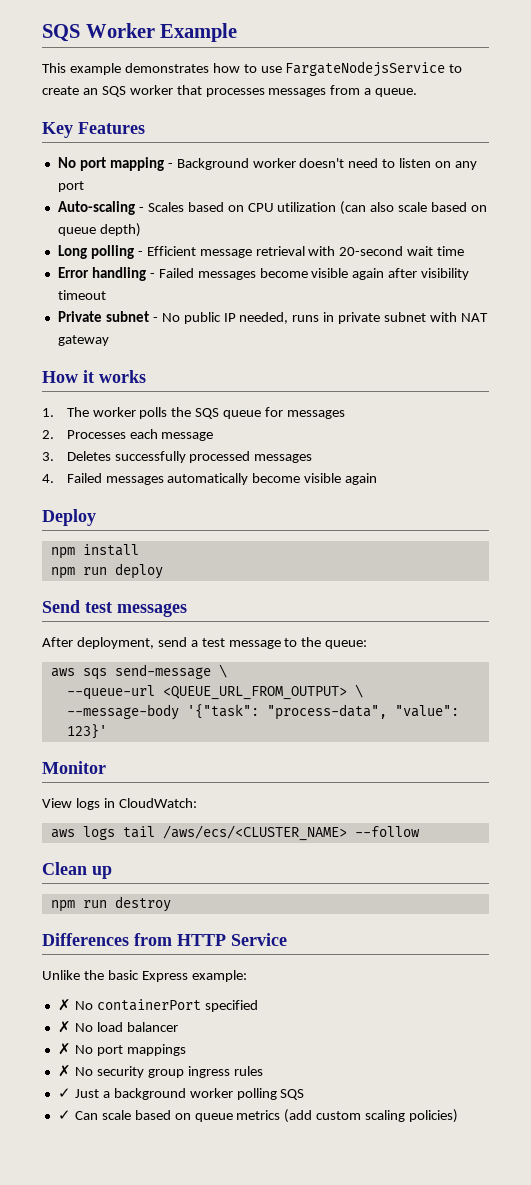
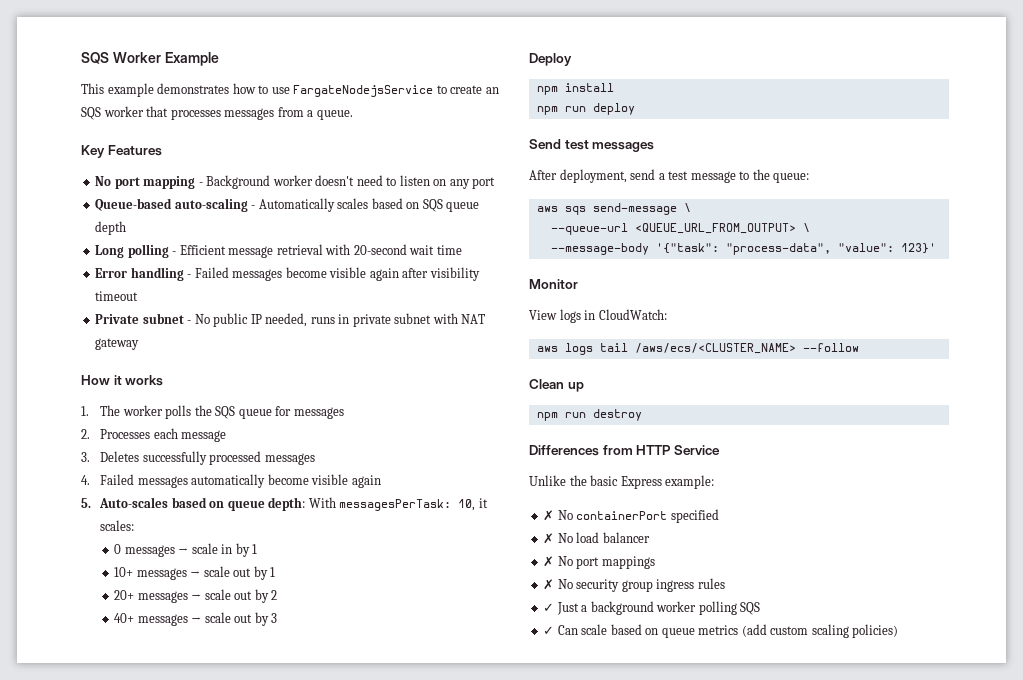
[57,201,488,215] [57,223,141,237] Auto-scaling - Scales based on CPU utilization (can also scale based on queue depth) -> [95,198,480,212] [95,221,127,235] Queue-based auto-scaling - Automatically scales based on SQS queue depth
(378, 479) none -> [81,497,488,511] [100,520,135,531] [114,543,258,557] [114,566,276,580] [114,589,278,603] [114,612,278,626] // 5. Auto-scales based on queue depth: With messagesPerTask: 10, it scales: // 0 messages → scale in by 1 // 10+ messages → scale out by 1 // 20+ messages → scale out by 2 // 40+ messages → scale out by 3

